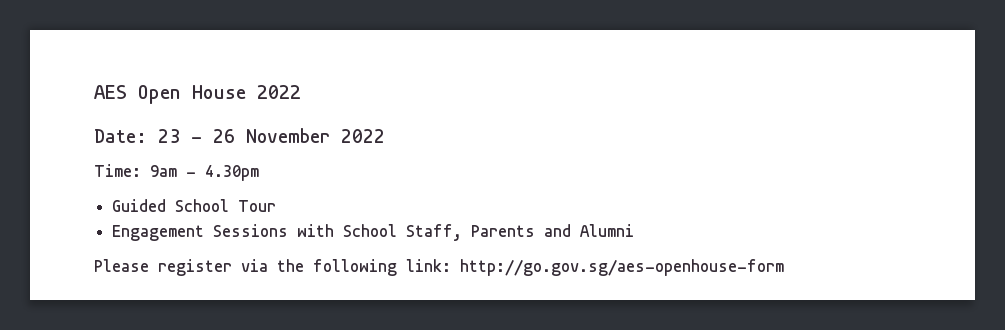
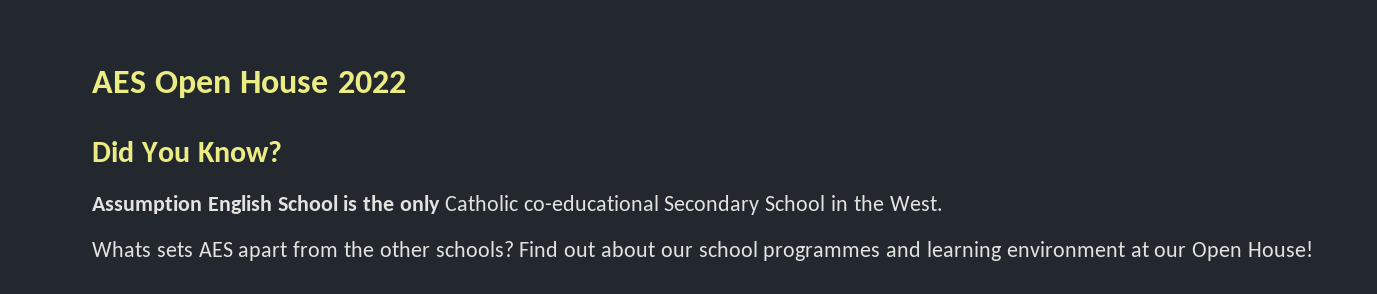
[94,128,385,143] [94,164,259,181] [112,199,277,212] [112,224,635,241] [94,259,784,276] Date: 23 - 26 November 2022 // Time: 9am - 4.30pm // Guided School Tour // Engagement Sessions with School Staff, Parents and Alumni // Please register via the following link: http://go.gov.sg/aes-openhouse-form -> [92,141,283,162] [92,195,943,215] [92,241,1314,261] Did You Know? // Assumption English School is the only Catholic co-educational Secondary School in the West. // Whats sets AES apart from the other schools? Find out about our school programmes and learning environment at our Open House!

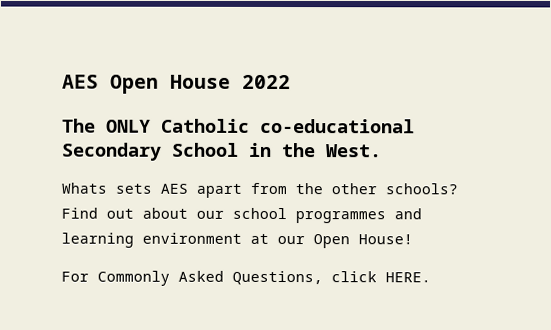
[92,141,283,162] [92,195,441,214] Did You Know? // Assumption English School is the only -> [62,118,151,133] The ONLY
(1314, 249) none -> [61,270,431,286] // For Commonly Asked Questions, click HERE.

